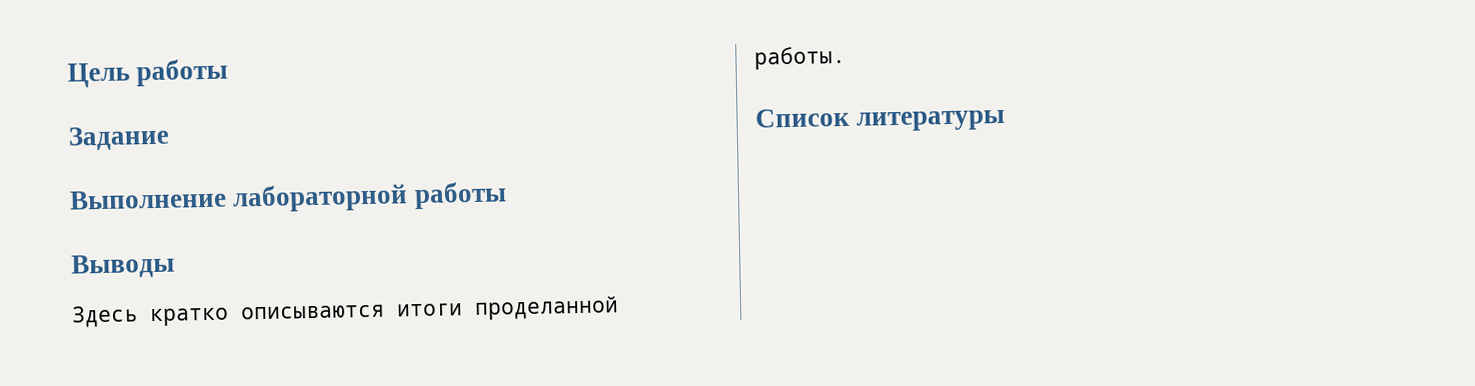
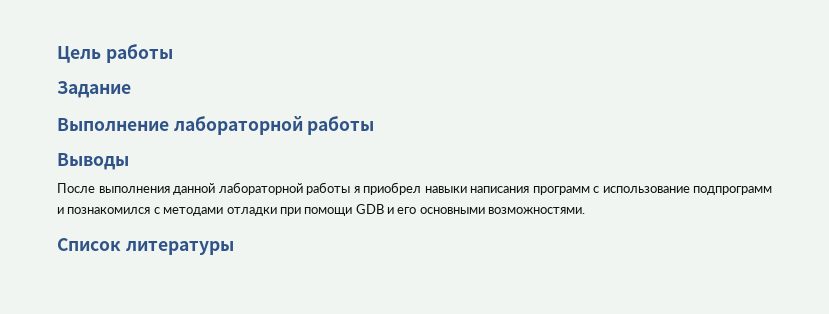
[72,296,619,328] [754,45,846,70] Здесь кратко описываются итоги проделанной работы. -> [57,182,772,195] [57,204,586,216] После выполнения данной лабораторной работы я приобрел навыки написания программ с использование подпрограмм и познакомился с методами отладки при помощи GDB и его основными возможностями.

